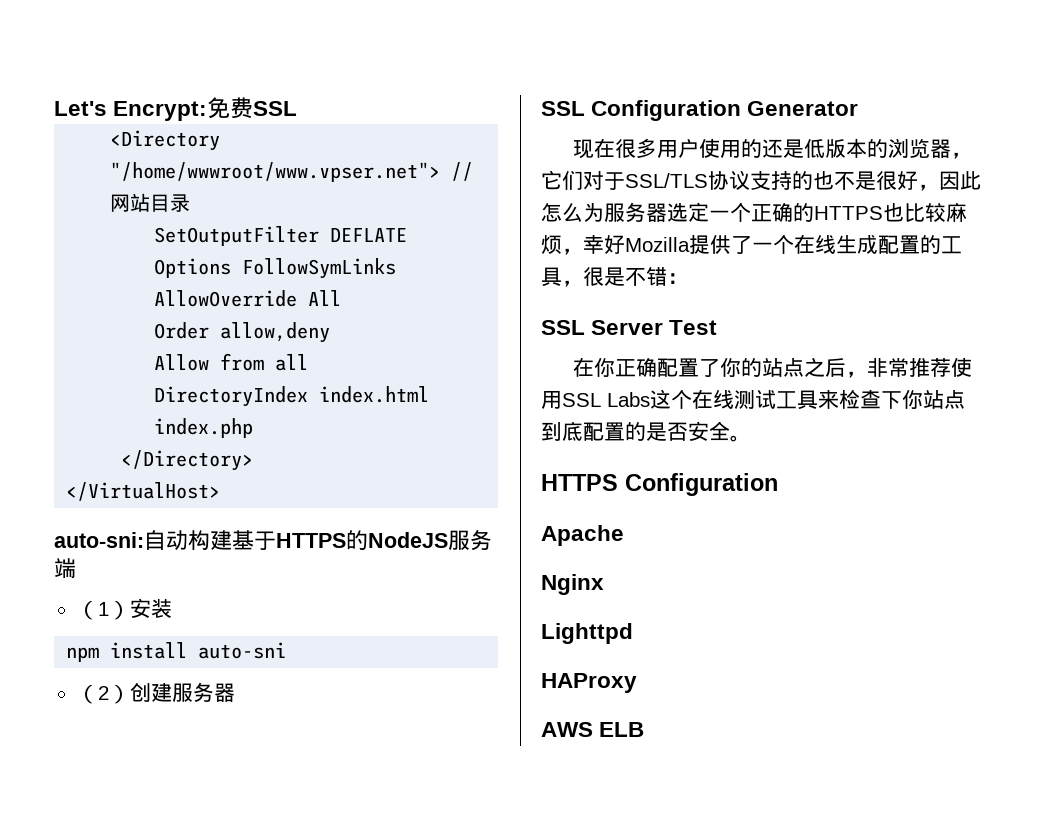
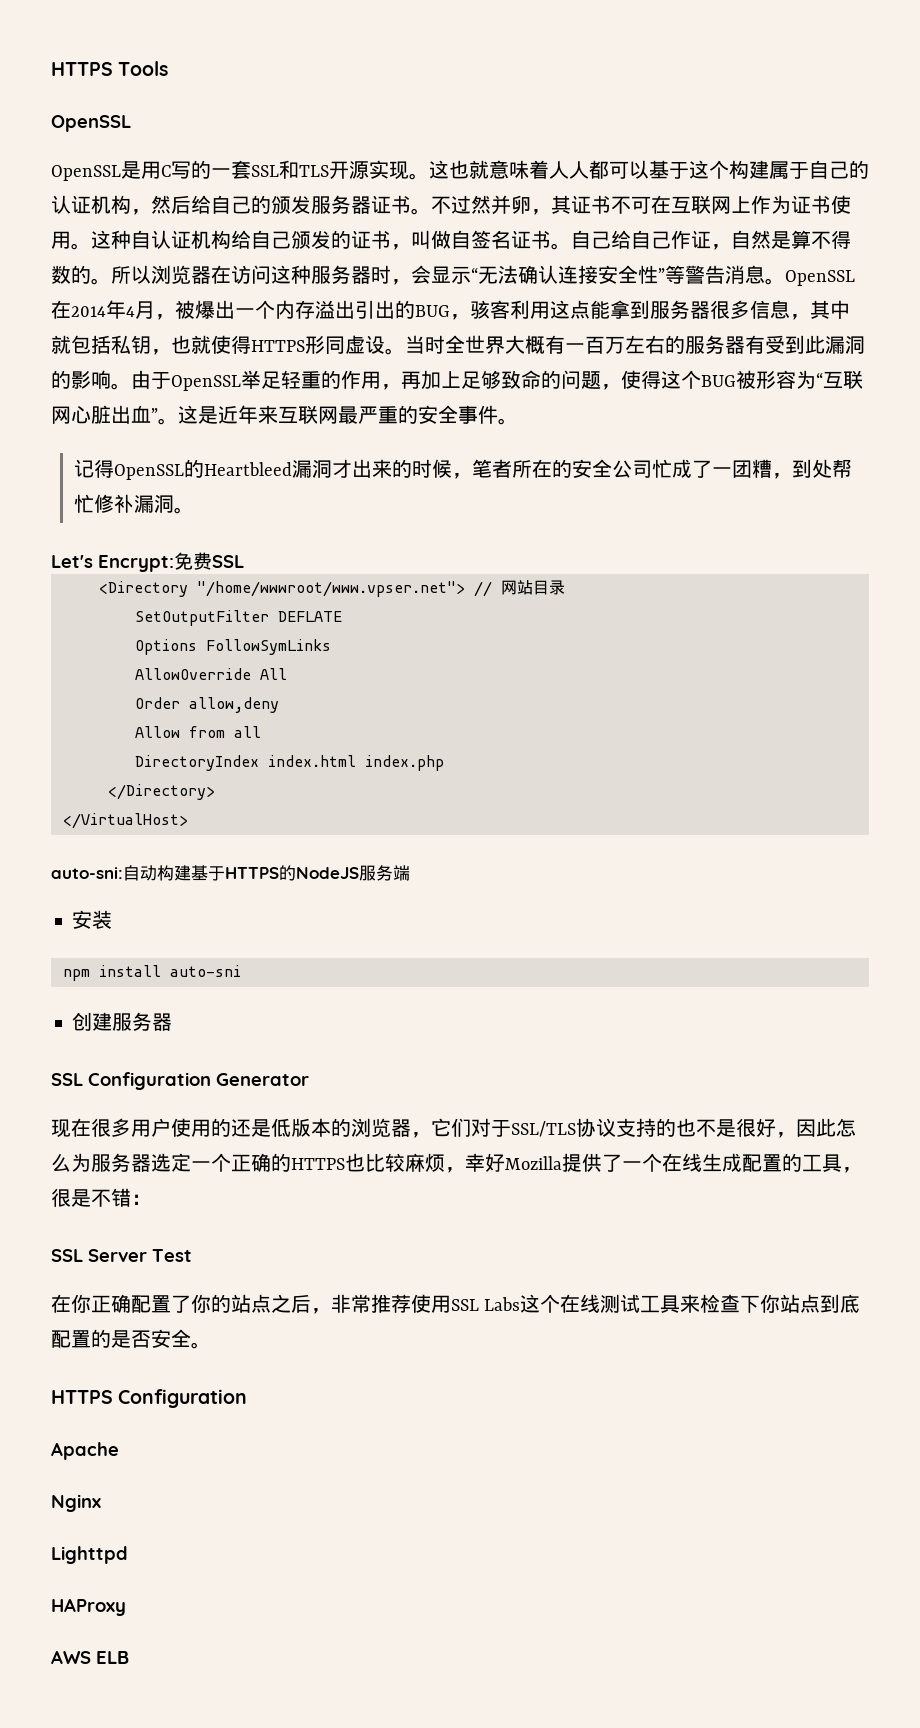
(54, 108) none -> [51,61,169,76] [51,115,131,132] [51,160,869,181] [51,195,851,215] [51,230,851,250] [51,265,855,286] [51,300,850,320] [51,335,865,355] [51,370,863,391] [51,405,518,425] [74,459,853,480] [74,494,195,514] HTTPS Tools // OpenSSL // OpenSSL是用C写的一套SSL和TLS开源实现。这也就意味着人人都可以基于这个构建属于自己的认证机构，然后给自己的颁发服务器证书。不过然并卵，其证书不可在互联网上作为证书使用。这种自认证机构给自己颁发的证书，叫做自签名证书。自己给自己作证，自然是算不得数的。所以浏览器在访问这种服务器时，会显示“无法确认连接安全性”等警告消息。OpenSSL在2014年4月，被爆出一个内存溢出引出的BUG，骇客利用这点能拿到服务器很多信息，其中就包括私钥，也就使得HTTPS形同虚设。当时全世界大概有一百万左右的服务器有受到此漏洞的影响。由于OpenSSL举足轻重的作用，再加上足够致命的问题，使得这个BUG被形容为“互联网心脏出血”。这是近年来互联网最严重的安全事件。 // 记得OpenSSL的Heartbleed漏洞才出来的时候，笔者所在的安全公司忙成了一团糟，到处帮忙修补漏洞。 //
[76,600,130,620] （1） -> (410, 873) none
[76,684,130,704] （2） -> (241, 971) none

